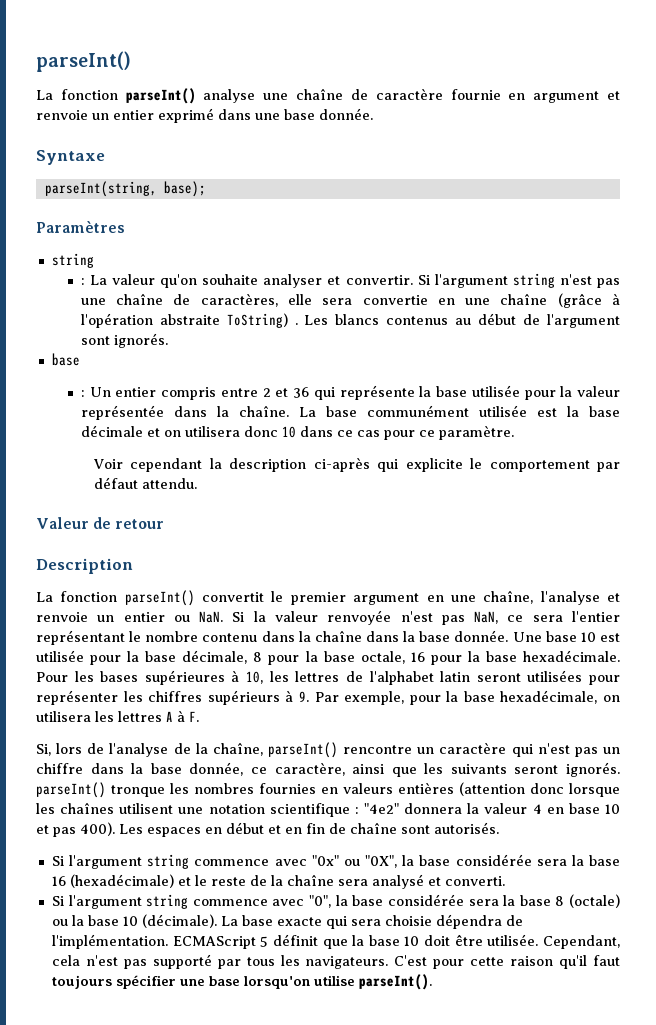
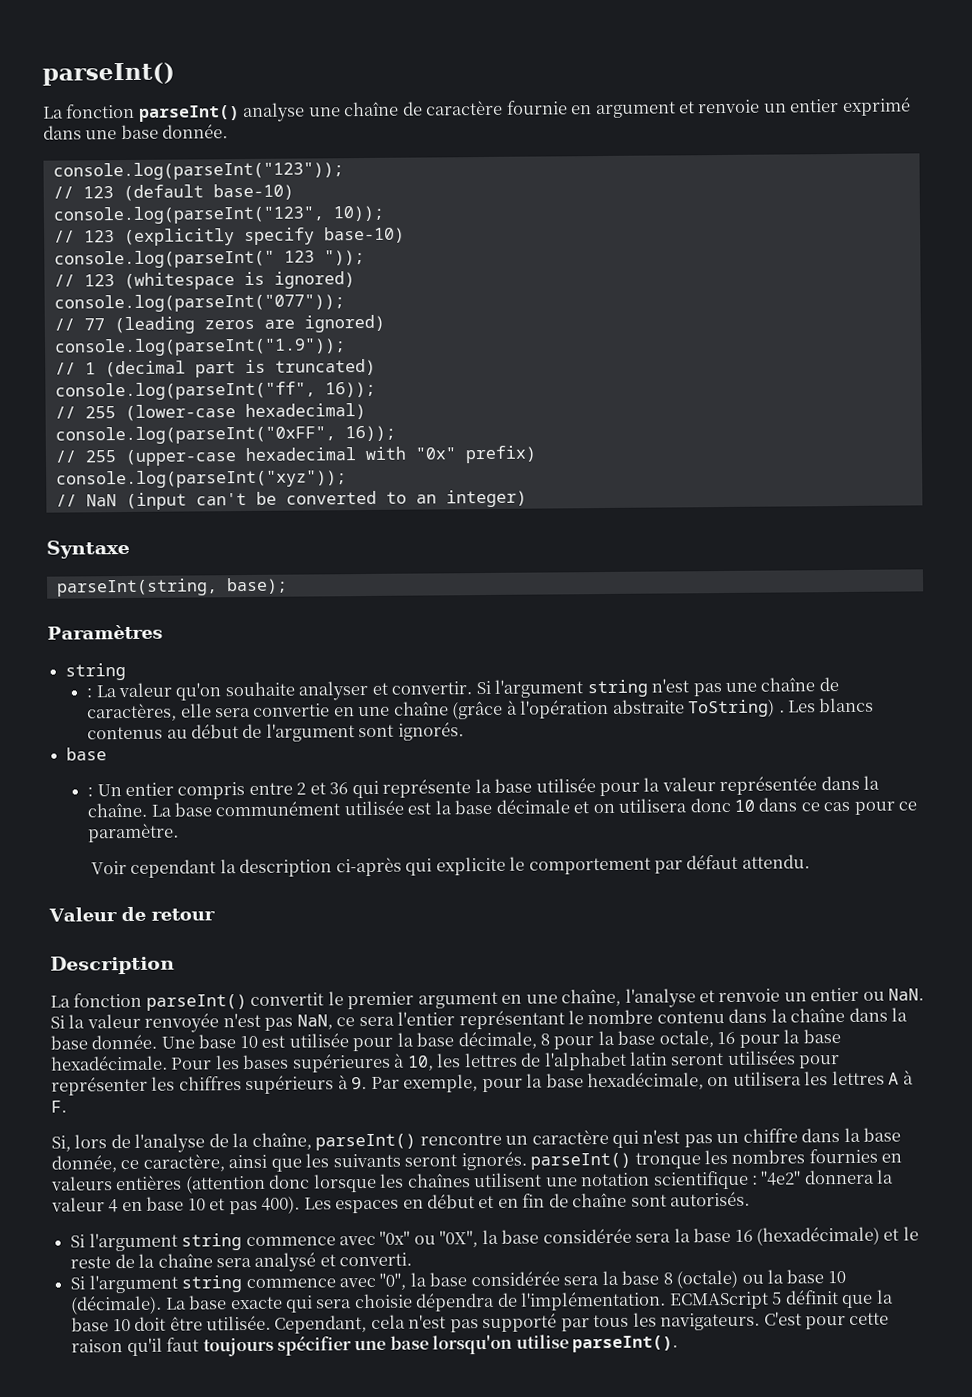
(373, 114) none -> [52,161,344,181] [52,183,294,202] [52,205,384,225] [53,226,405,247] [53,249,365,269] [53,271,355,291] [53,293,345,313] [53,314,385,335] [53,337,346,357] [54,358,376,378] [54,381,376,401] [54,402,366,422] [54,425,396,445] [54,445,537,467] [55,469,347,489] [55,489,527,511] // console.log(parseInt("123")); // // 123 (default base-10) // console.log(parseInt("123", 10)); // // 123 (explicitly specify base-10) // console.log(parseInt(" 123 ")); // // 123 (whitespace is ignored) // console.log(parseInt("077")); // // 77 (leading zeros are ignored) // console.log(parseInt("1.9")); // // 1 (decimal part is truncated) // console.log(parseInt("ff", 16)); // // 255 (lower-case hexadecimal) // console.log(parseInt("0xFF", 16)); // // 255 (upper-case hexadecimal with "0x" prefix) // console.log(parseInt("xyz")); // // NaN (input can't be converted to an integer)

